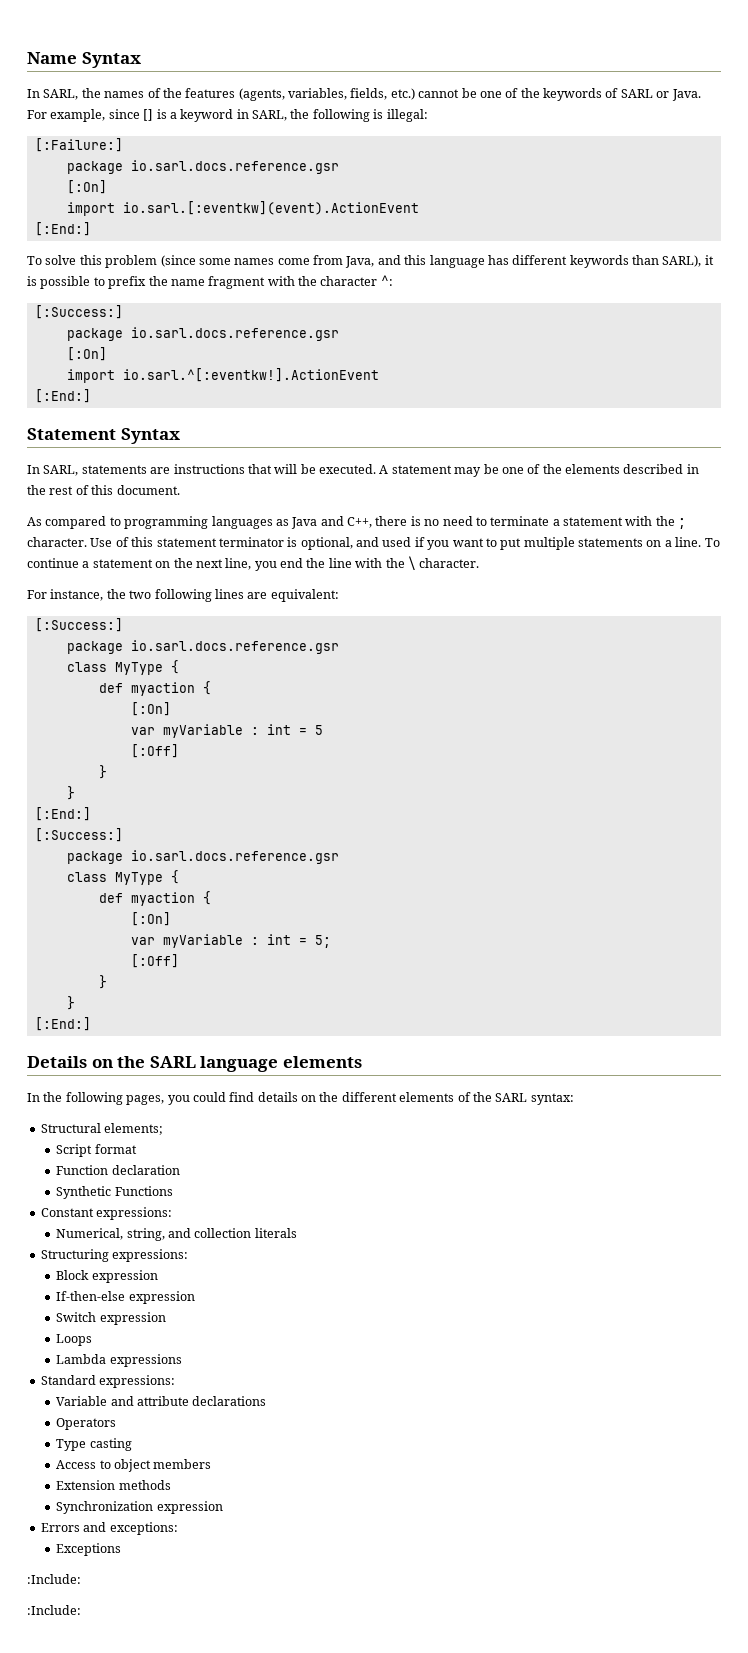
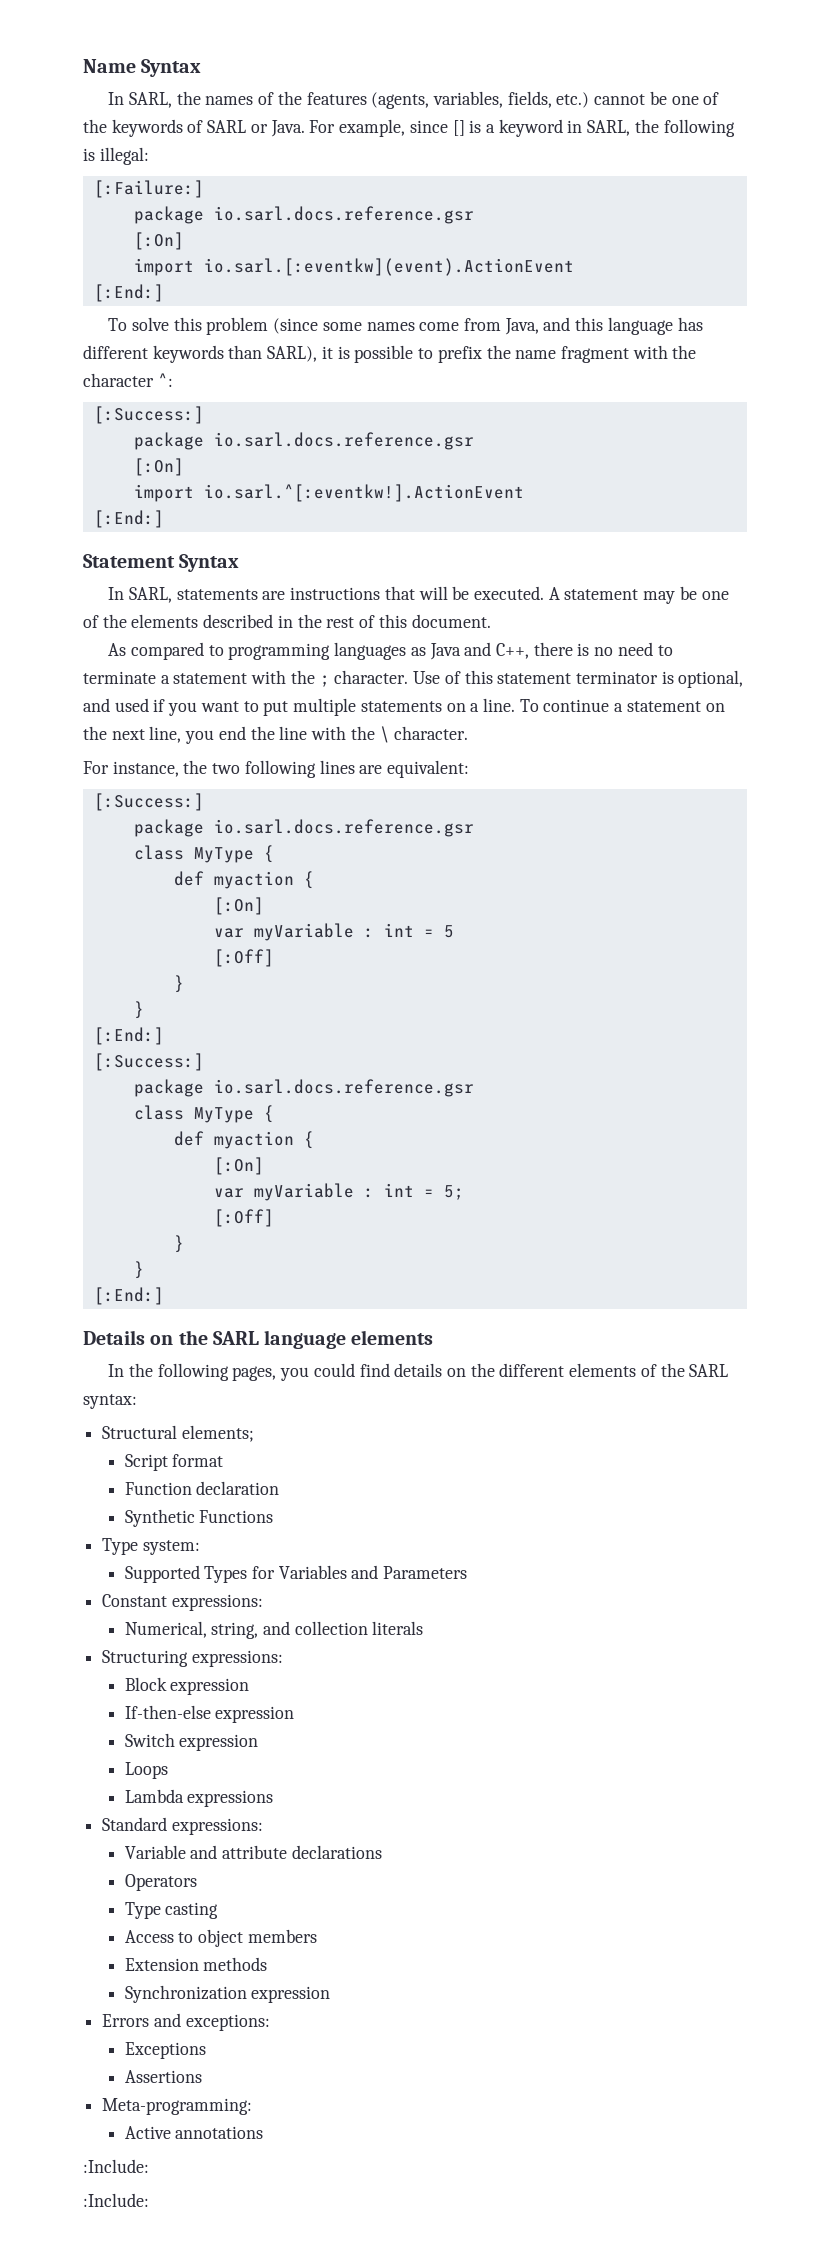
(173, 1191) none -> [102,1538,200,1555] [124,1565,468,1583] // Type system: // Supported Types for Variables and Parameters
(122, 1549) none -> [124,2070,202,2083] [102,2098,253,2115] [124,2126,264,2139] // Assertions // Meta-programming: // Active annotations

